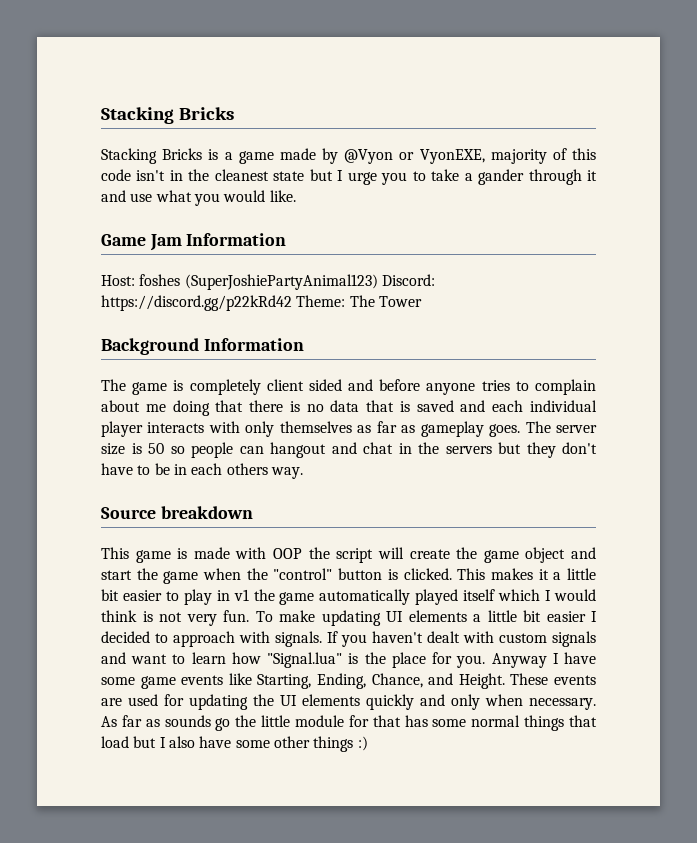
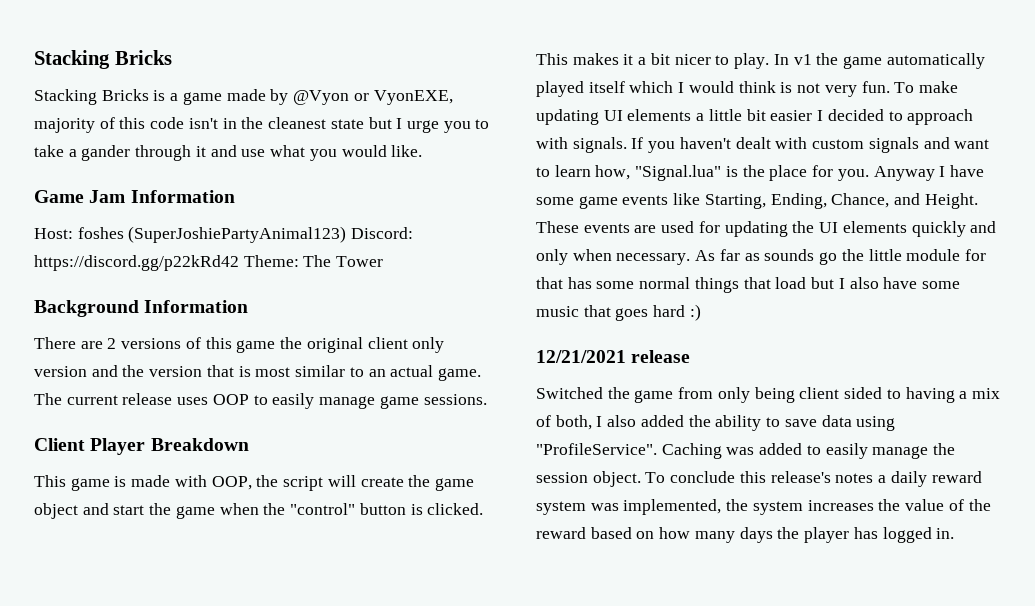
[101,379,596,395] [101,400,597,416] [101,421,597,437] [101,442,597,458] [101,463,303,479] [101,506,253,519] The game is completely client sided and before anyone tries to complain about me doing that there is no data that is saved and each individual player interacts with only themselves as far as gameplay goes. The server size is 50 so people can hangout and chat in the servers but they don't have to be in each others way. // Source breakdown -> [34,337,445,353] [34,365,481,381] [34,393,487,409] [34,438,249,455] There are 2 versions of this game the original client only version and the version that is most similar to an actual game. The current release uses OOP to easily manage game sessions. // Client Player Breakdown
[273,548,303,559] OOP -> [211,476,252,490] OOP,
[566,568,596,580] [101,589,230,605] little bit easier to play in -> [650,53,789,69] bit nicer to play. In
[231,652,261,664] how -> [595,165,631,180] how,
[273,736,368,752] other things :) -> [536,304,701,321] [536,350,691,363] [536,387,1000,403] [536,415,896,431] [536,443,956,459] [536,471,982,487] [536,499,991,515] [536,527,955,543] music that goes hard :) // 12/21/2021 release // Switched the game from only being client sided to having a mix of both, I also added the ability to save data using "ProfileService". Caching was added to easily manage the session object. To conclude this release's notes a daily reward system was implemented, the system increases the value of the reward based on how many days the player has logged in.

